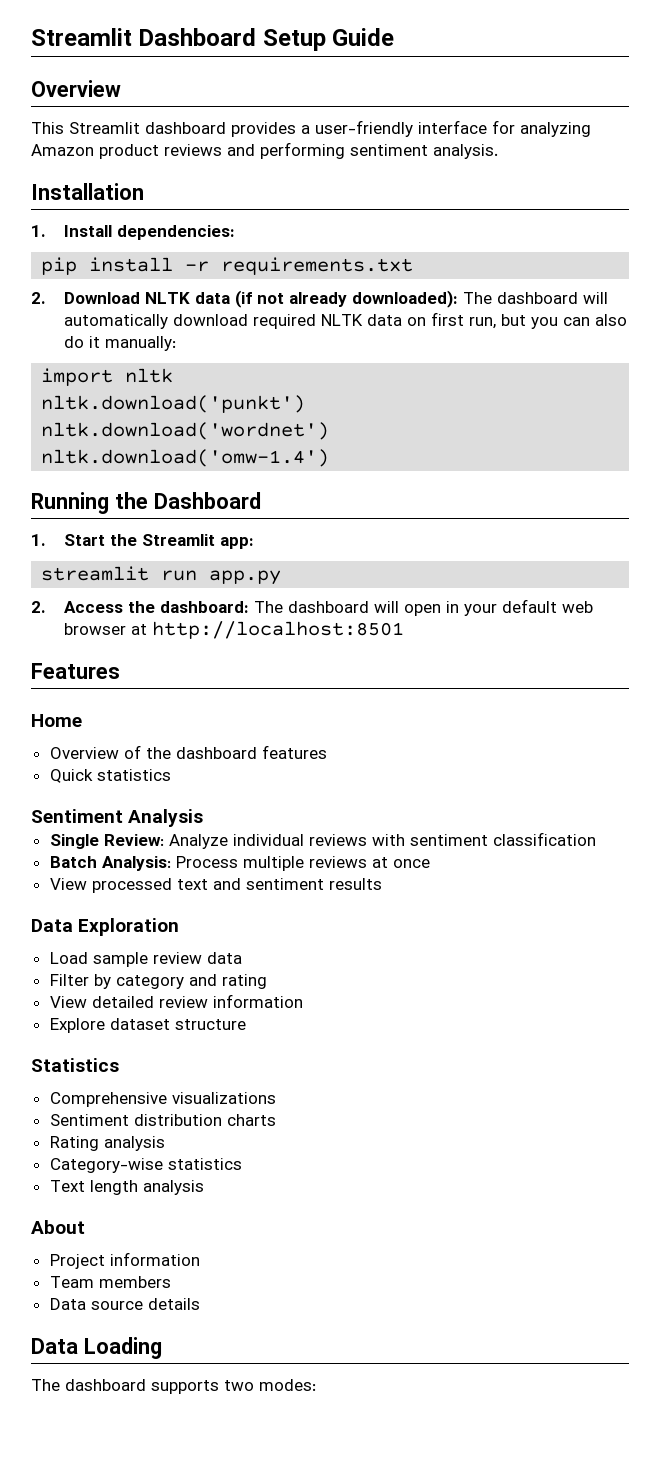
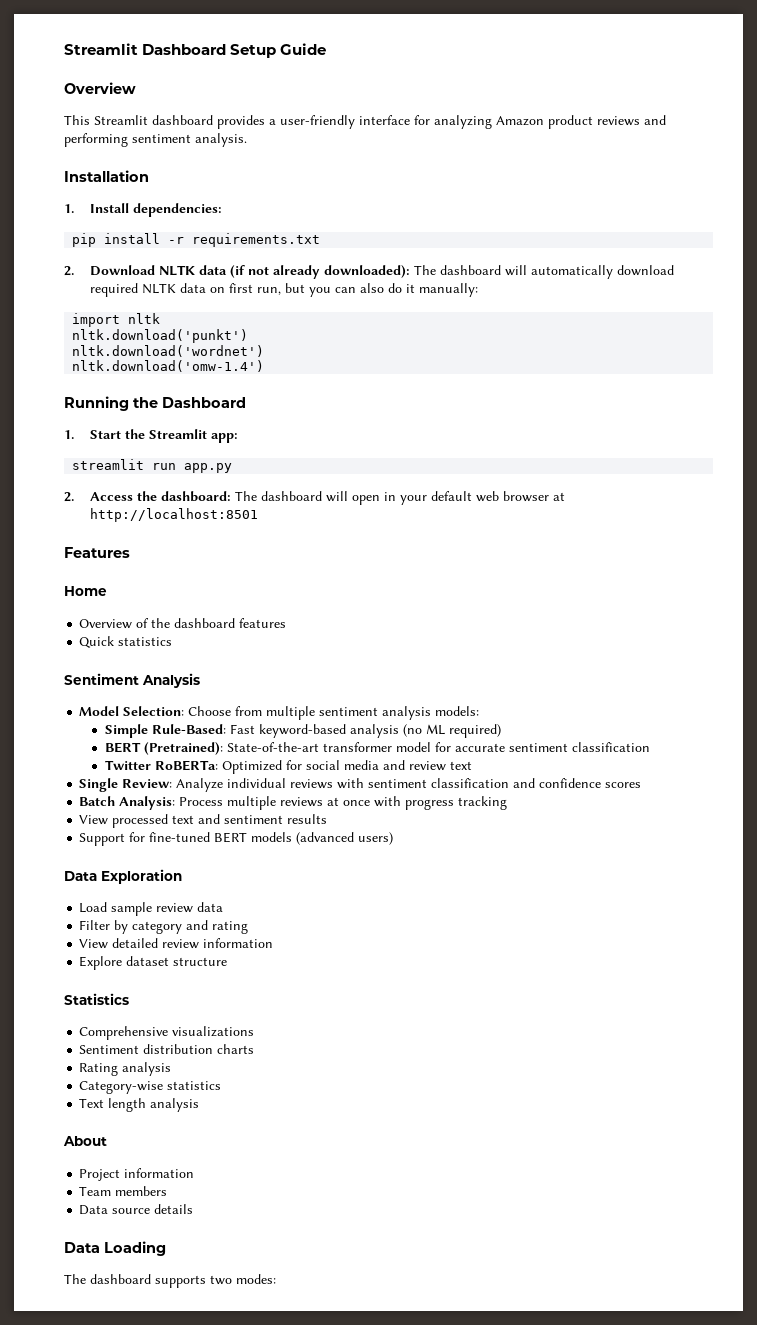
(204, 818) none -> [79,706,480,720] [104,724,501,738] [104,742,650,755] [104,760,472,774] // Model Selection: Choose from multiple sentiment analysis models: // Simple Rule-Based: Fast keyword-based analysis (no ML required) // BERT (Pretrained): State-of-the-art transformer model for accurate sentiment classification // Twitter RoBERTa: Optimized for social media and review text
(596, 839) none -> [513,778,642,788] and confidence scores
(430, 863) none -> [374,796,508,810] with progress tracking
(382, 884) none -> [79,832,394,846] // Support for fine-tuned BERT models (advanced users)

